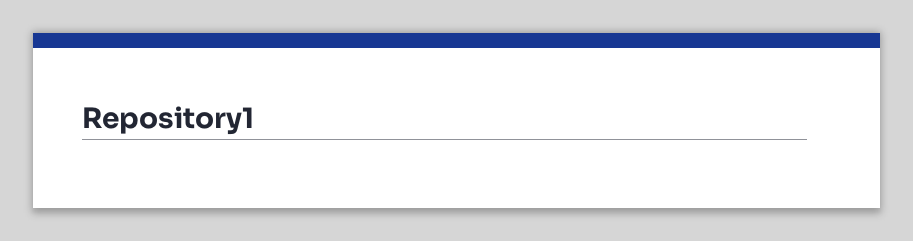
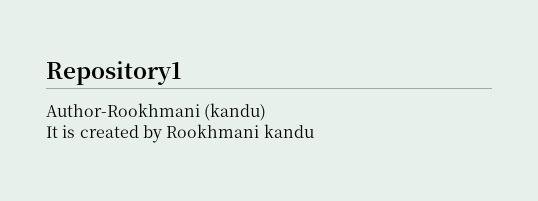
(254, 120) none -> [46,103,267,121] [46,124,314,143] // Author-Rookhmani (kandu) // It is created by Rookhmani kandu

